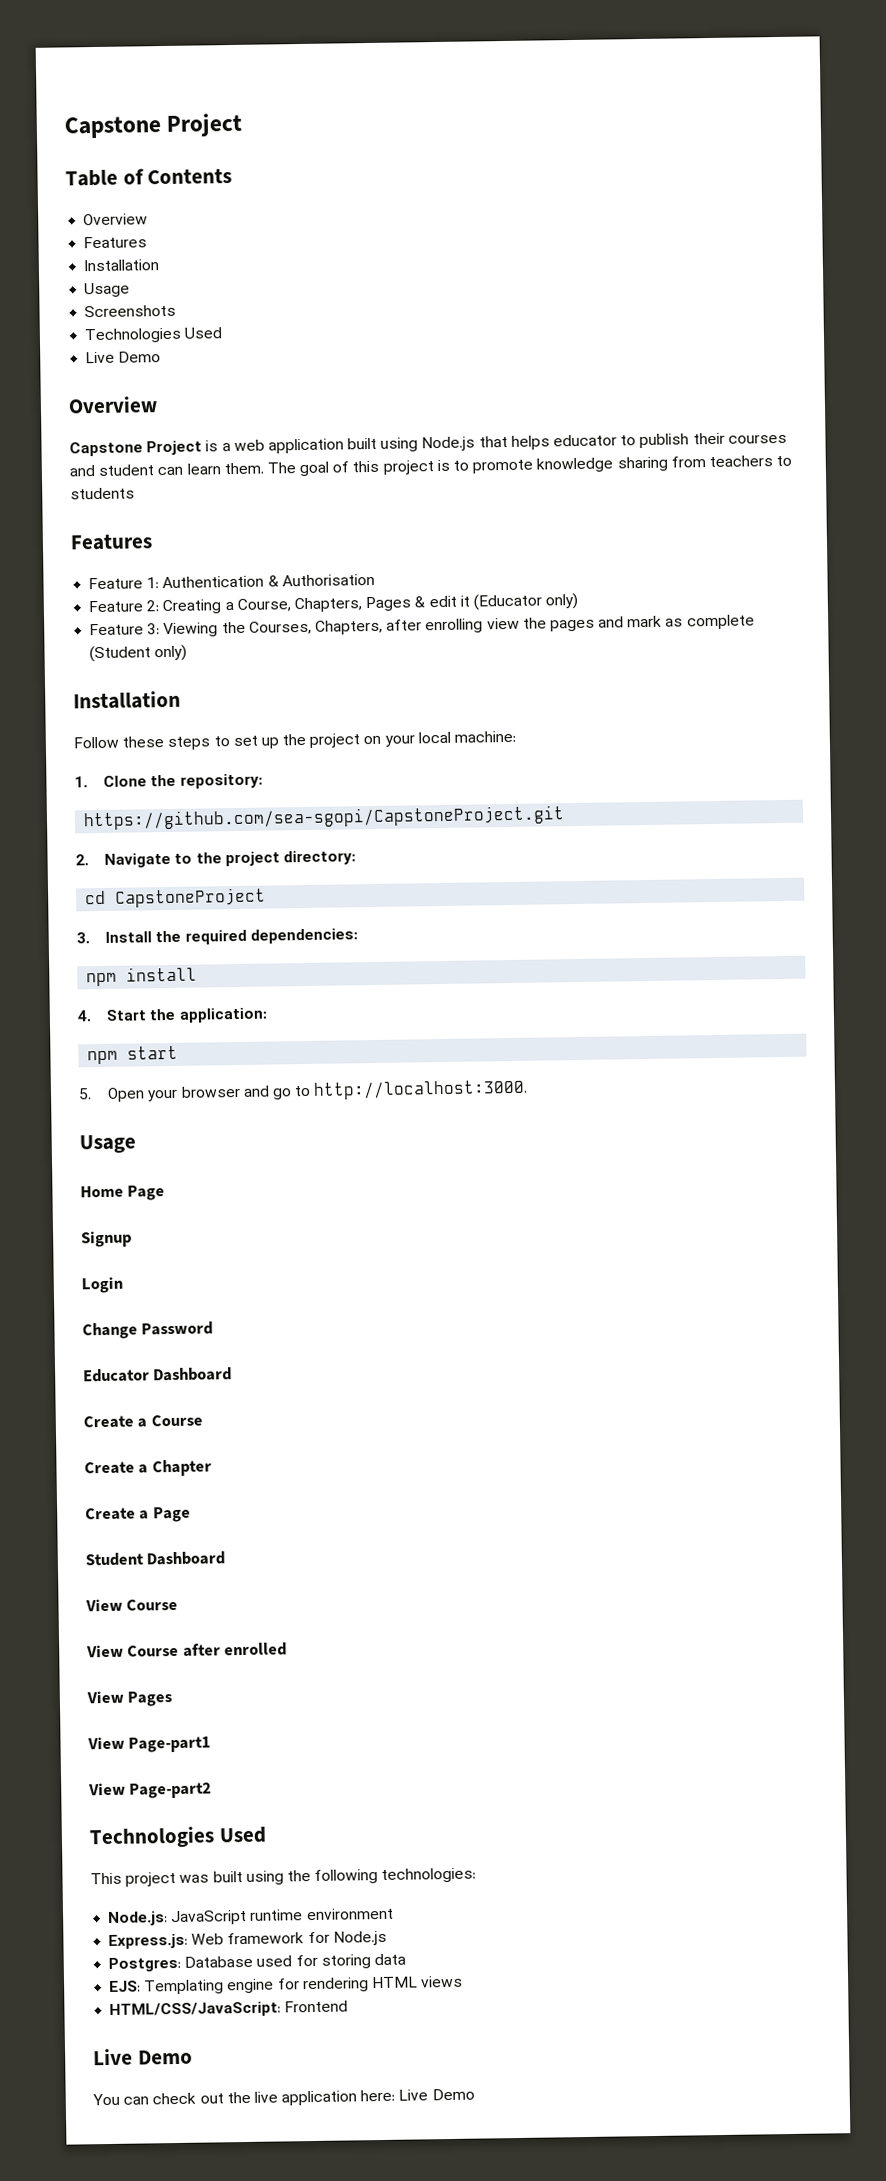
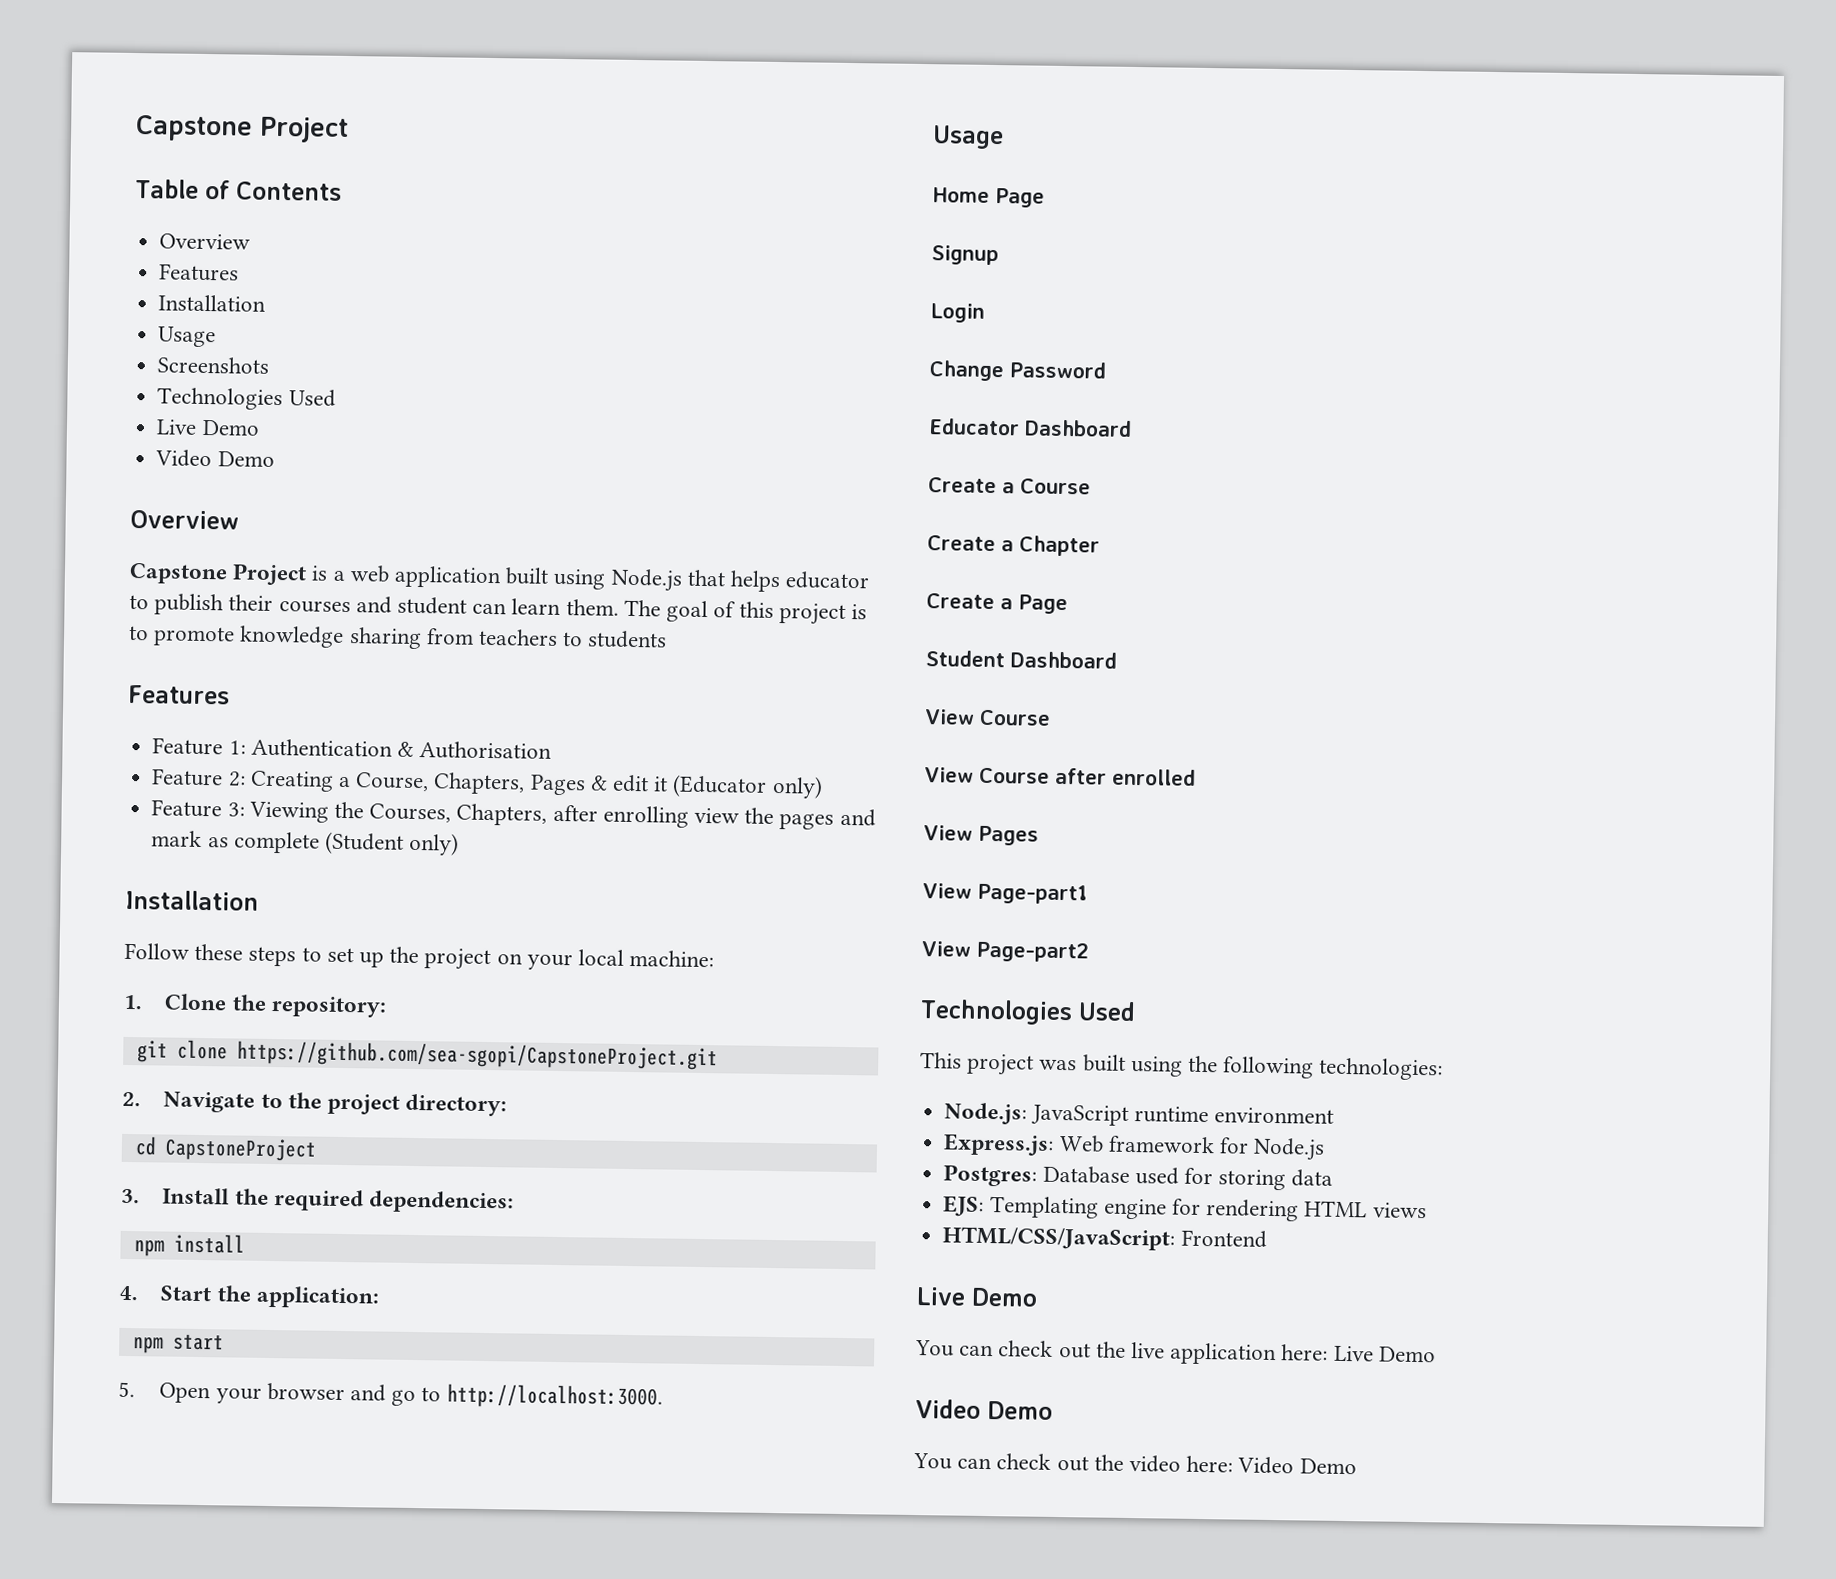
(162, 357) none -> [155,449,275,468] // Video Demo
(263, 781) none -> [136,1039,228,1063] git clone
(475, 2094) none -> [915,1399,1053,1420] [913,1453,1357,1475] // Video Demo // You can check out the video here: Video Demo

